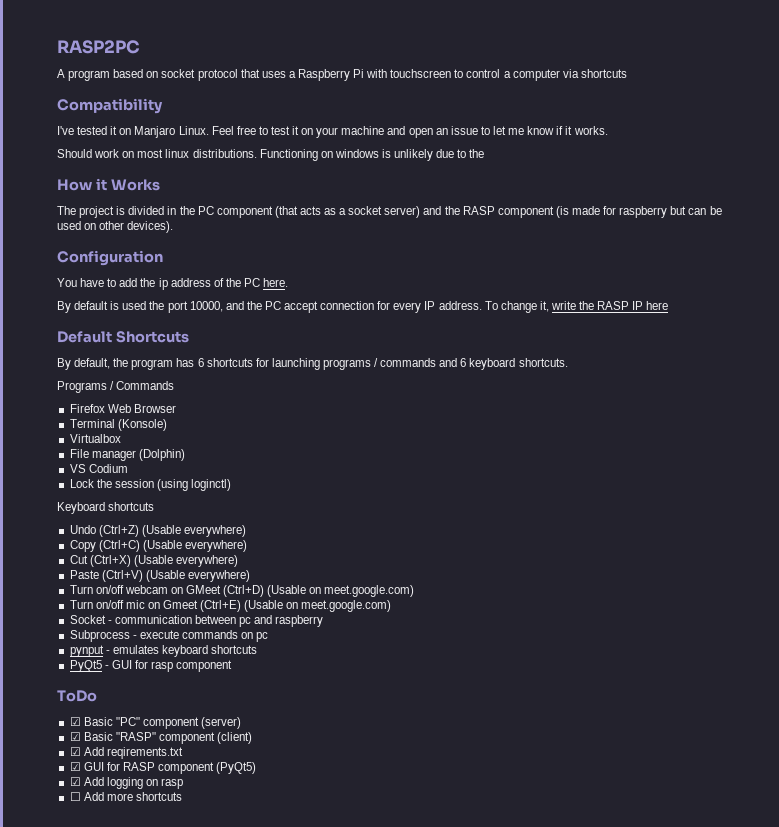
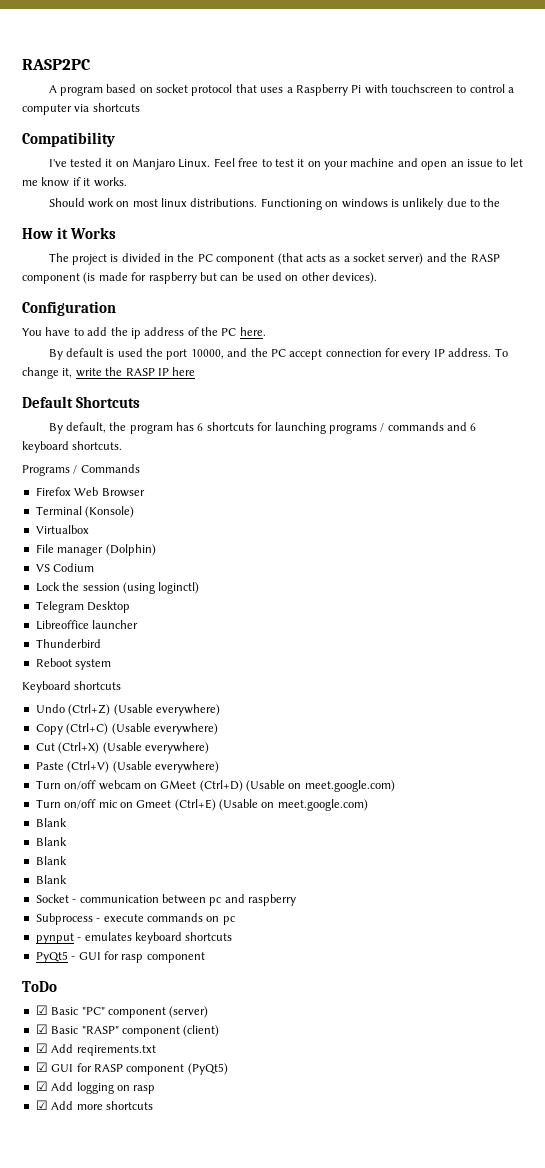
(232, 485) none -> [35,601,131,613] [35,620,139,630] [35,639,101,648] [35,658,112,670] // Telegram Desktop // Libreoffice launcher // Thunderbird // Reboot system
(392, 606) none -> [35,818,67,827] [35,837,67,846] [35,856,67,865] [35,875,67,884] // Blank // Blank // Blank // Blank
[69,792,81,801] ☐ -> [35,1100,48,1110] ☑

